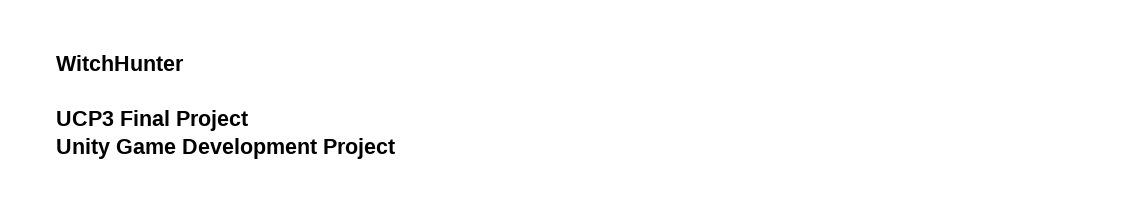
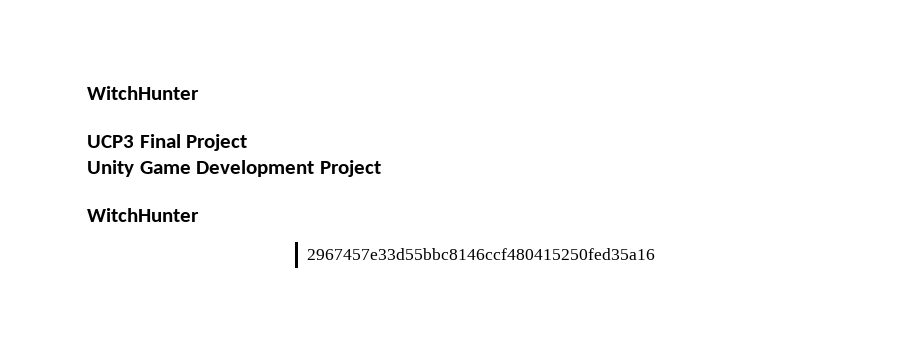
(395, 148) none -> [87,208,199,222] [307,248,656,260] // WitchHunter // 2967457e33d55bbc8146ccf480415250fed35a16

